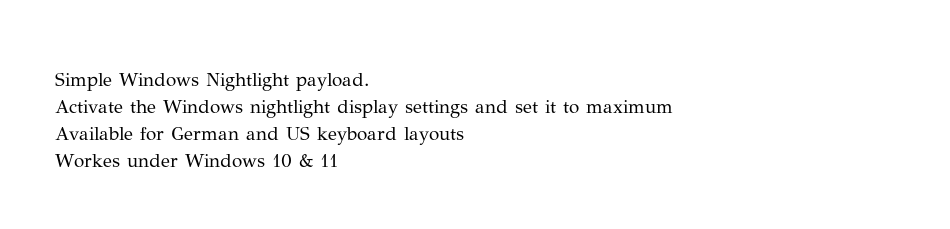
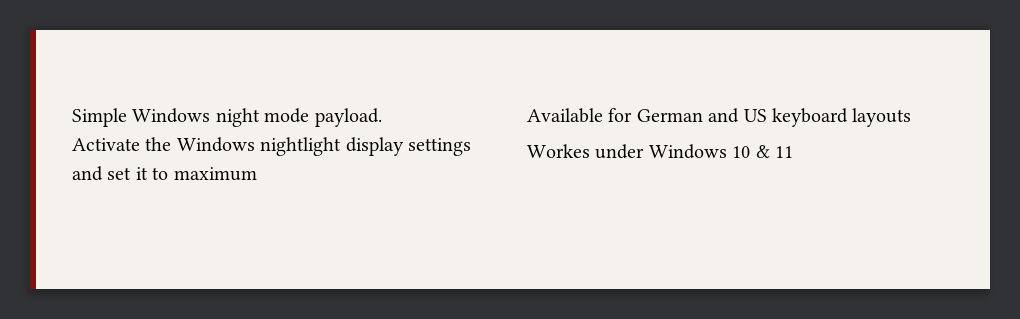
[206,73,289,91] Nightlight -> [215,108,310,127] night mode

